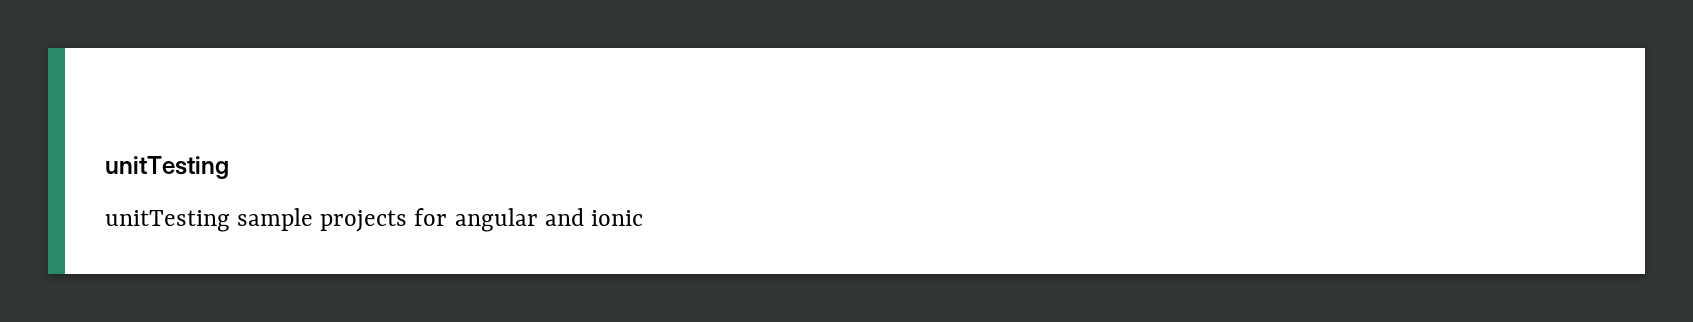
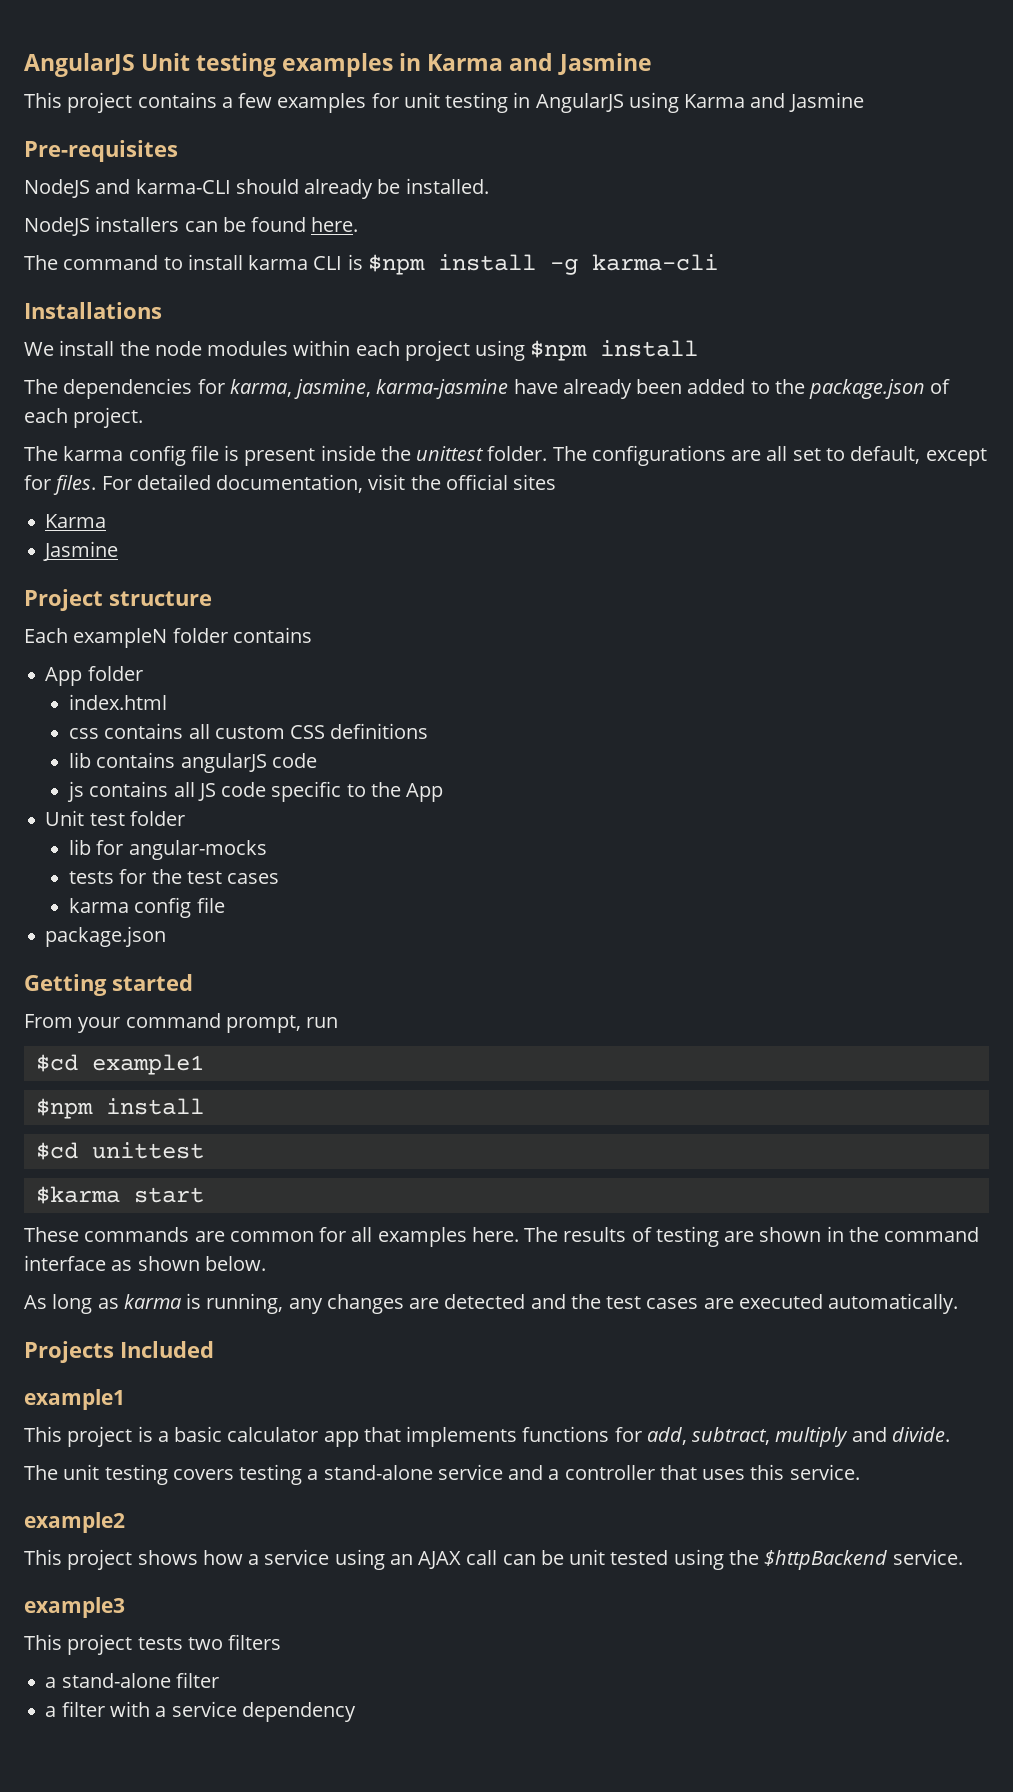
[105,156,229,179] [105,208,643,232] unitTesting // unitTesting sample projects for angular and ionic -> [24,53,652,77] [24,92,864,113] [24,140,178,162] [24,178,489,199] [24,216,359,236] [24,254,718,275] [24,302,162,319] [24,340,699,361] [24,378,951,399] [24,407,144,428] [24,445,987,466] [24,474,557,495] [45,514,107,528] [43,541,119,561] [24,589,212,611] [24,627,312,648] [45,666,143,686] [69,694,168,710] [69,723,429,739] [69,752,317,773] [67,781,444,802] [45,810,185,826] [69,839,267,860] [69,869,280,884] [69,897,225,918] [45,926,167,947] [24,974,193,996] [24,1013,339,1033] [35,1054,204,1075] [35,1098,204,1119] [35,1142,204,1160] [35,1186,204,1204] [24,1226,980,1247] [24,1255,266,1271] [24,1293,959,1314] [24,1341,214,1363] [24,1389,125,1410] [24,1426,950,1447] [24,1464,860,1485] [24,1512,125,1533] [24,1549,963,1570] [24,1597,125,1618] [24,1634,282,1655] [45,1672,219,1688] [45,1701,356,1722] AngularJS Unit testing examples in Karma and Jasmine // This project contains a few examples for unit testing in AngularJS using Karma and Jasmine // Pre-requisites // NodeJS and karma-CLI should already be installed. // NodeJS installers can be found here. // The command to install karma CLI is $npm install -g karma-cli // Installations // We install the node modules within each project using $npm install // The dependencies for karma, jasmine, karma-jasmine have already been added to the package.json of each project. // The karma config file is present inside the unittest folder. The configurations are all set to default, except for files. For detailed documentation, visit the official sites // Karma // Jasmine // Project structure // Each exampleN folder contains // App folder // index.html // css contains all custom CSS definitions // lib contains angularJS code // js contains all JS code specific to the App // Unit test folder // lib for angular-mocks // tests for the test cases // karma config file // package.json // Getting started // From your command prompt, run // $cd example1 // $npm install // $cd unittest // $karma start // These commands are common for all examples here. The results of testing are shown in the command interface as shown below. // As long as karma is running, any changes are detected and the test cases are executed automatically. // Projects Included // example1 // This project is a basic calculator app that implements functions for add, subtract, multiply and divide. // The unit testing covers testing a stand-alone service and a controller that uses this service. // example2 // This project shows how a service using an AJAX call can be unit tested using the $httpBackend service. // example3 // This project tests two filters // a stand-alone filter // a filter with a service dependency

